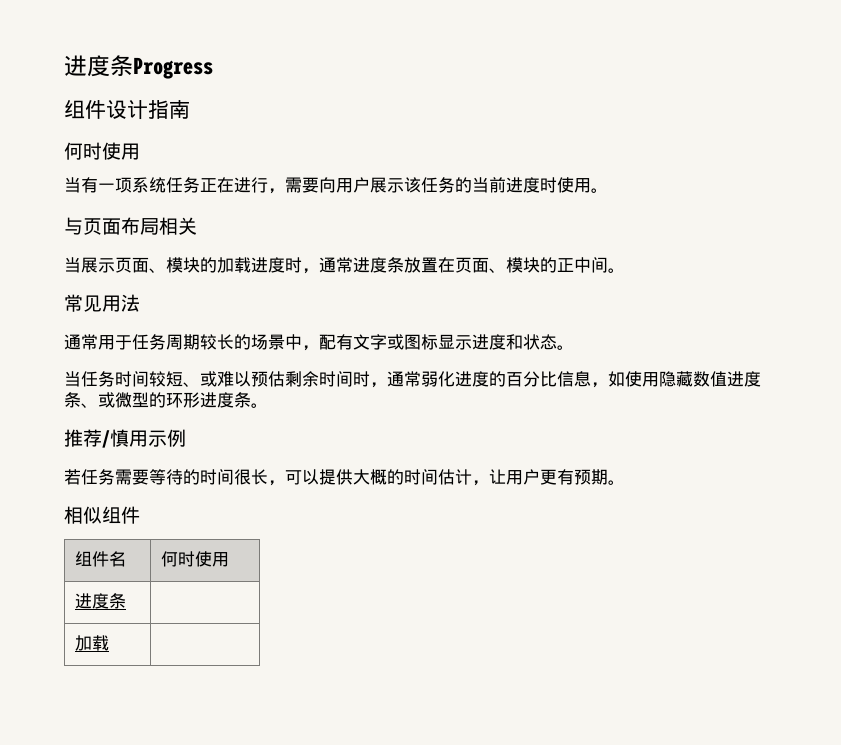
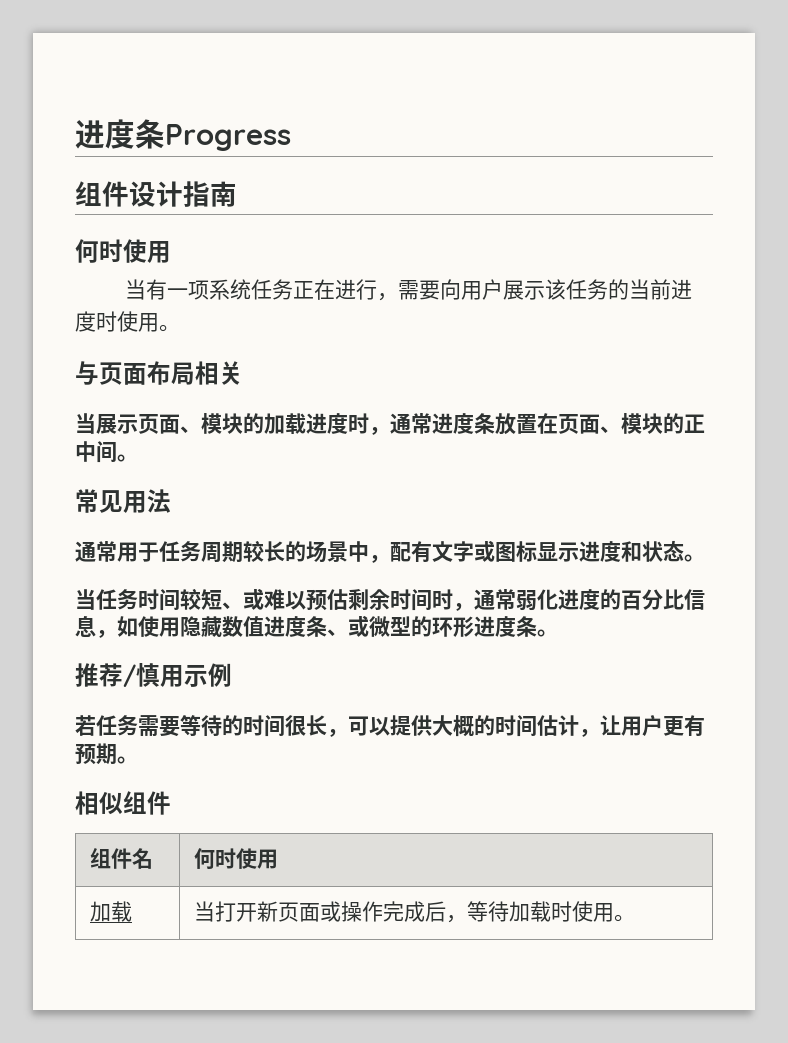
[75,593,127,609] // 进度条 | -> (279, 859) none
(110, 643) none -> [194,901,636,923] 当打开新页面或操作完成后，等待加载时使用。

